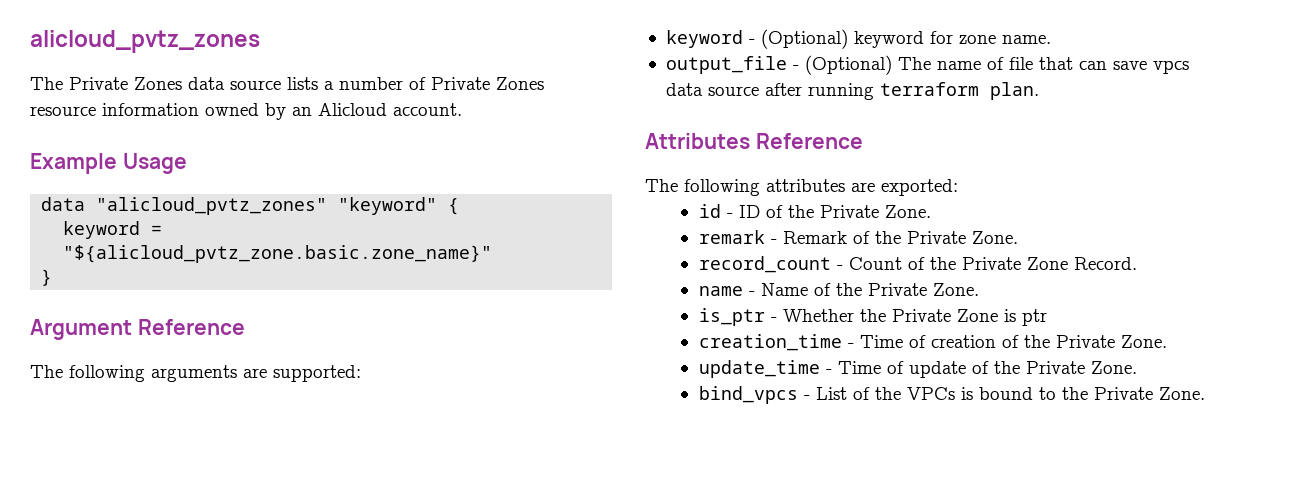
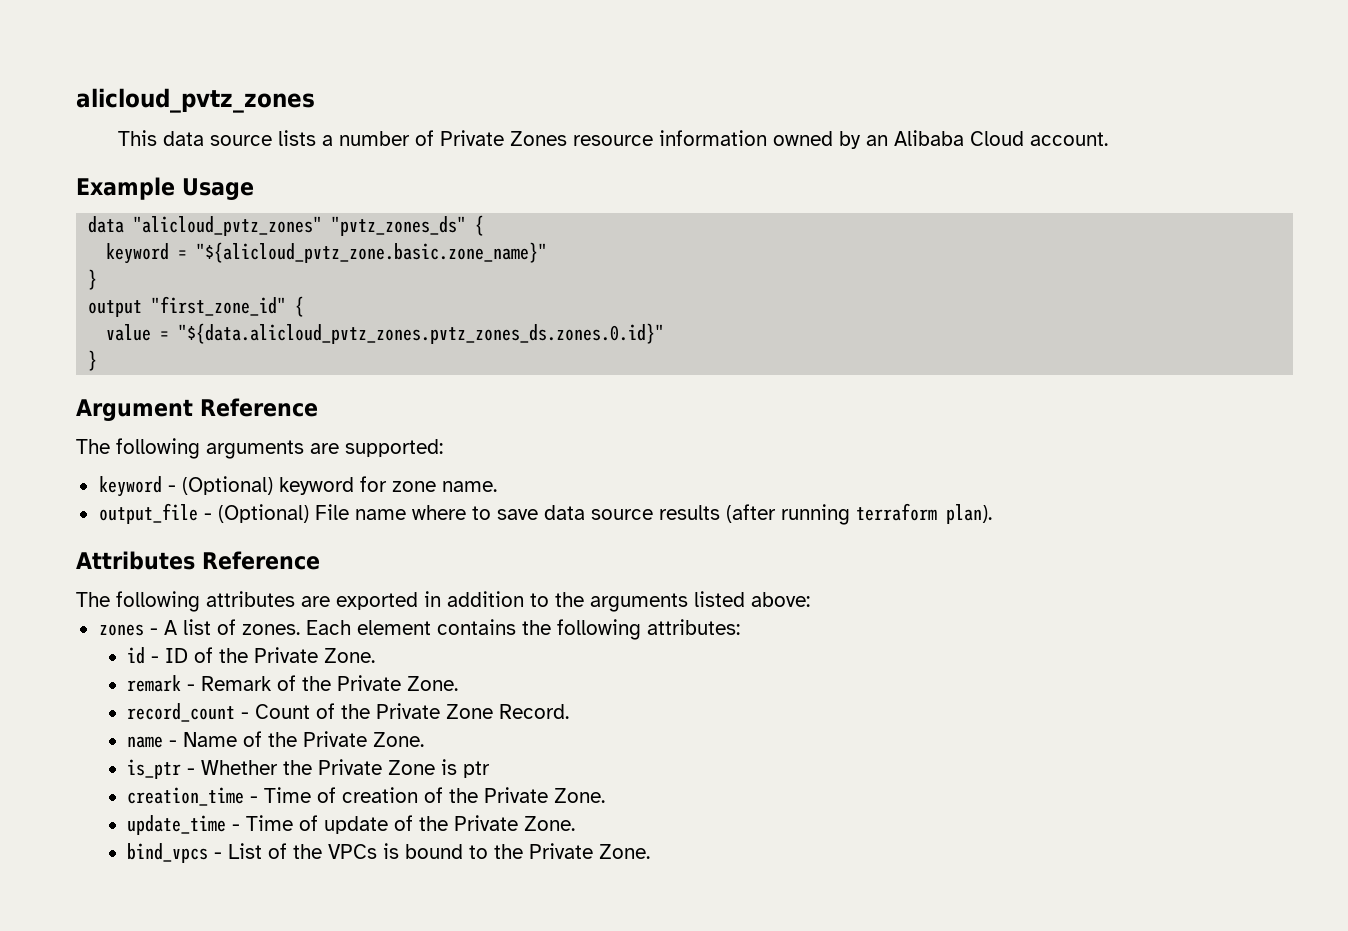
[30,77,182,90] The Private Zones -> [118,130,158,146] This
[318,103,387,116] Alicloud -> [894,130,1025,146] Alibaba Cloud
[338,197,438,215] "keyword" -> [331,216,467,236] "pvtz_zones_ds"
(53, 277) none -> [88,296,305,317] [106,323,665,344] [88,350,98,371] // output "first_zone_id" { // value = "${data.alicloud_pvtz_zones.pvtz_zones_ds.zones.0.id}" // }
[897,57,1189,74] [665,83,802,96] The name of file that can save vpcs data source after -> [314,504,776,523] File name where to save data source results (after
[989,82,1039,100] plan. -> [945,504,992,524] plan).
[881,179,958,196] exported: -> [336,591,810,612] [98,619,740,640] exported in addition to the arguments listed above: // zones - A list of zones. Each element contains the following attributes:

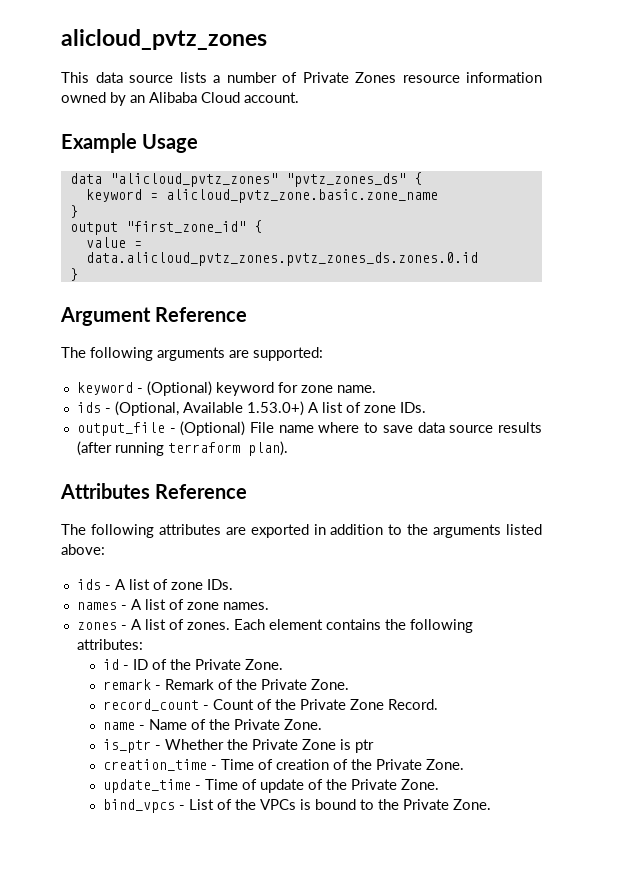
[196,242,548,263] "${alicloud_pvtz_zone.basic.zone_name}" -> [165,189,438,203] alicloud_pvtz_zone.basic.zone_name
[178,323,665,344] "${data.alicloud_pvtz_zones.pvtz_zones_ds.zones.0.id}" -> [85,252,478,266] data.alicloud_pvtz_zones.pvtz_zones_ds.zones.0.id
(497, 486) none -> [76,401,426,416] // ids - (Optional, Available 1.53.0+) A list of zone IDs.
(810, 599) none -> [76,579,233,590] [76,599,269,610] // ids - A list of zone IDs. // names - A list of zone names.

